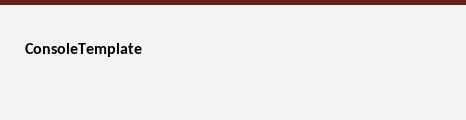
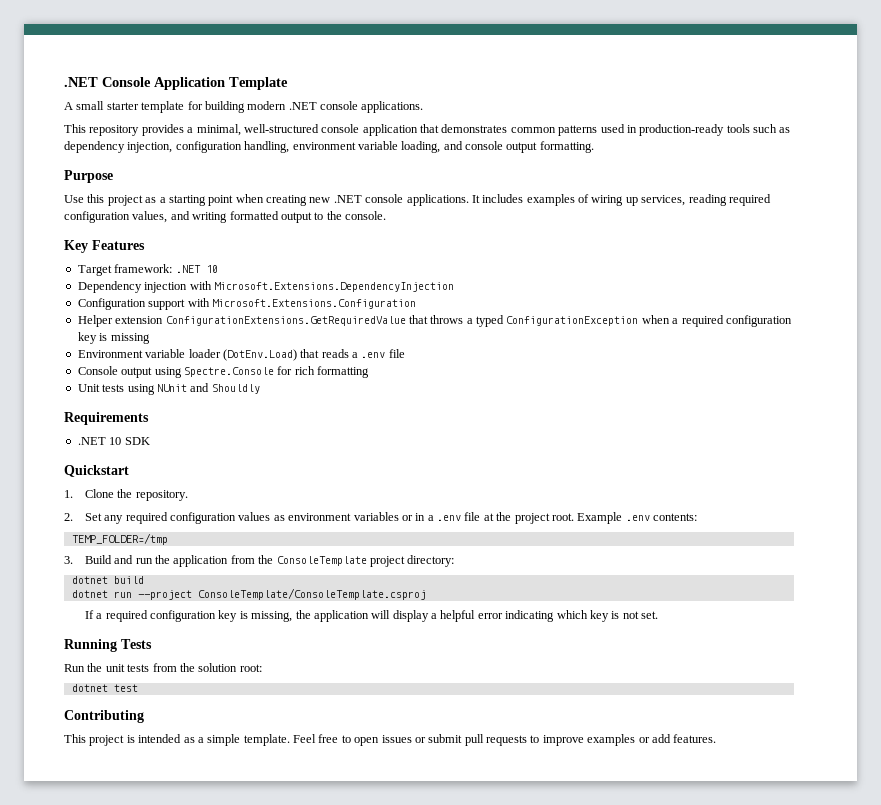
[25,43,142,57] ConsoleTemplate -> [64,77,288,90] [64,101,424,113] [64,124,791,136] [64,141,594,153] [64,170,113,183] [64,194,771,206] [64,211,386,223] [64,240,145,253] [77,264,218,276] [77,281,454,293] [77,298,416,310] [77,315,792,327] [77,332,150,344] [77,349,405,361] [77,366,369,378] [77,383,260,395] [64,412,149,425] [77,437,150,445] [64,465,129,477] [64,489,188,501] [64,512,698,524] [71,533,168,545] [64,555,455,567] [71,576,144,584] [71,588,426,600] [84,610,659,622] [64,639,152,652] [64,663,262,672] [71,684,138,692] [64,710,144,723] [64,734,717,746] .NET Console Application Template // A small starter template for building modern .NET console applications. // This repository provides a minimal, well-structured console application that demonstrates common patterns used in production-ready tools such as dependency injection, configuration handling, environment variable loading, and console output formatting. // Purpose // Use this project as a starting point when creating new .NET console applications. It includes examples of wiring up services, reading required configuration values, and writing formatted output to the console. // Key Features // Target framework: .NET 10 // Dependency injection with Microsoft.Extensions.DependencyInjection // Configuration support with Microsoft.Extensions.Configuration // Helper extension ConfigurationExtensions.GetRequiredValue that throws a typed ConfigurationException when a required configuration key is missing // Environment variable loader (DotEnv.Load) that reads a .env file // Console output using Spectre.Console for rich formatting // Unit tests using NUnit and Shouldly // Requirements // .NET 10 SDK // Quickstart // 1. Clone the repository. // 2. Set any required configuration values as environment variables or in a .env file at the project root. Example .env contents: // TEMP_FOLDER=/tmp // 3. Build and run the application from the ConsoleTemplate project directory: // dotnet build // dotnet run --project ConsoleTemplate/ConsoleTemplate.csproj // If a required configuration key is missing, the application will display a helpful error indicating which key is not set. // Running Tests // Run the unit tests from the solution root: // dotnet test // Contributing // This project is intended as a simple template. Feel free to open issues or submit pull requests to improve examples or add features.

